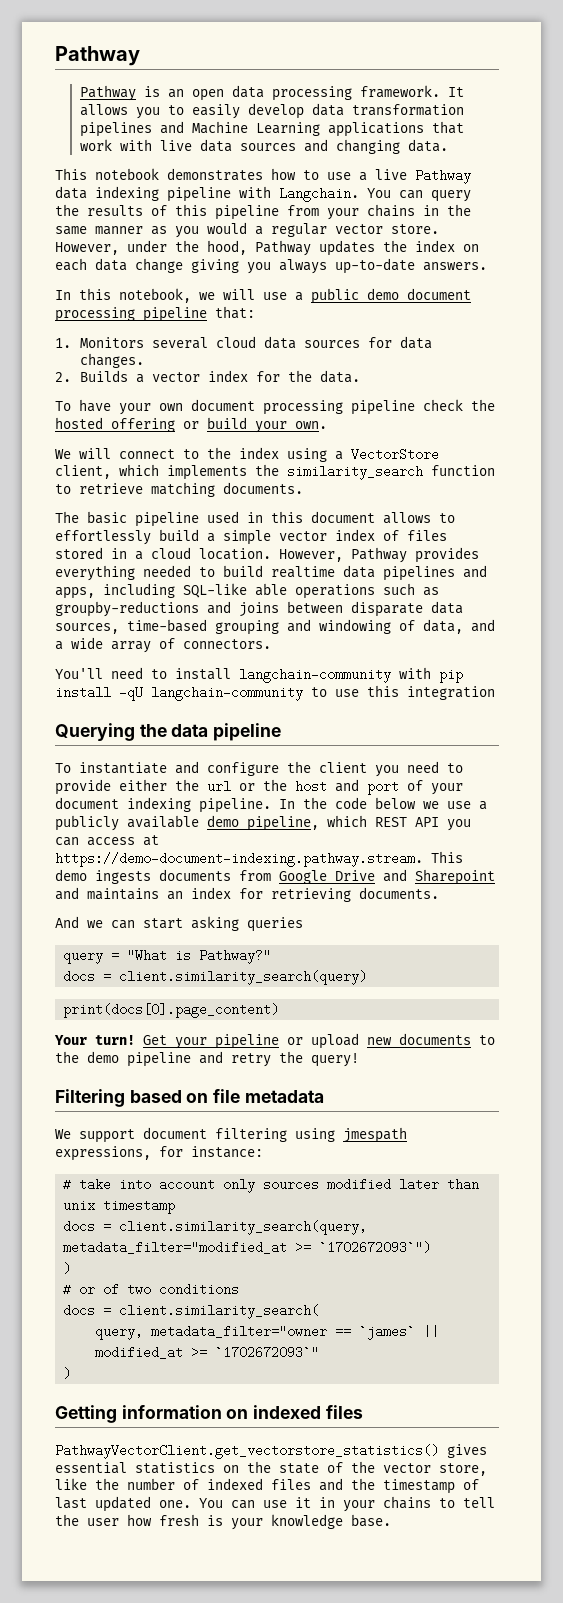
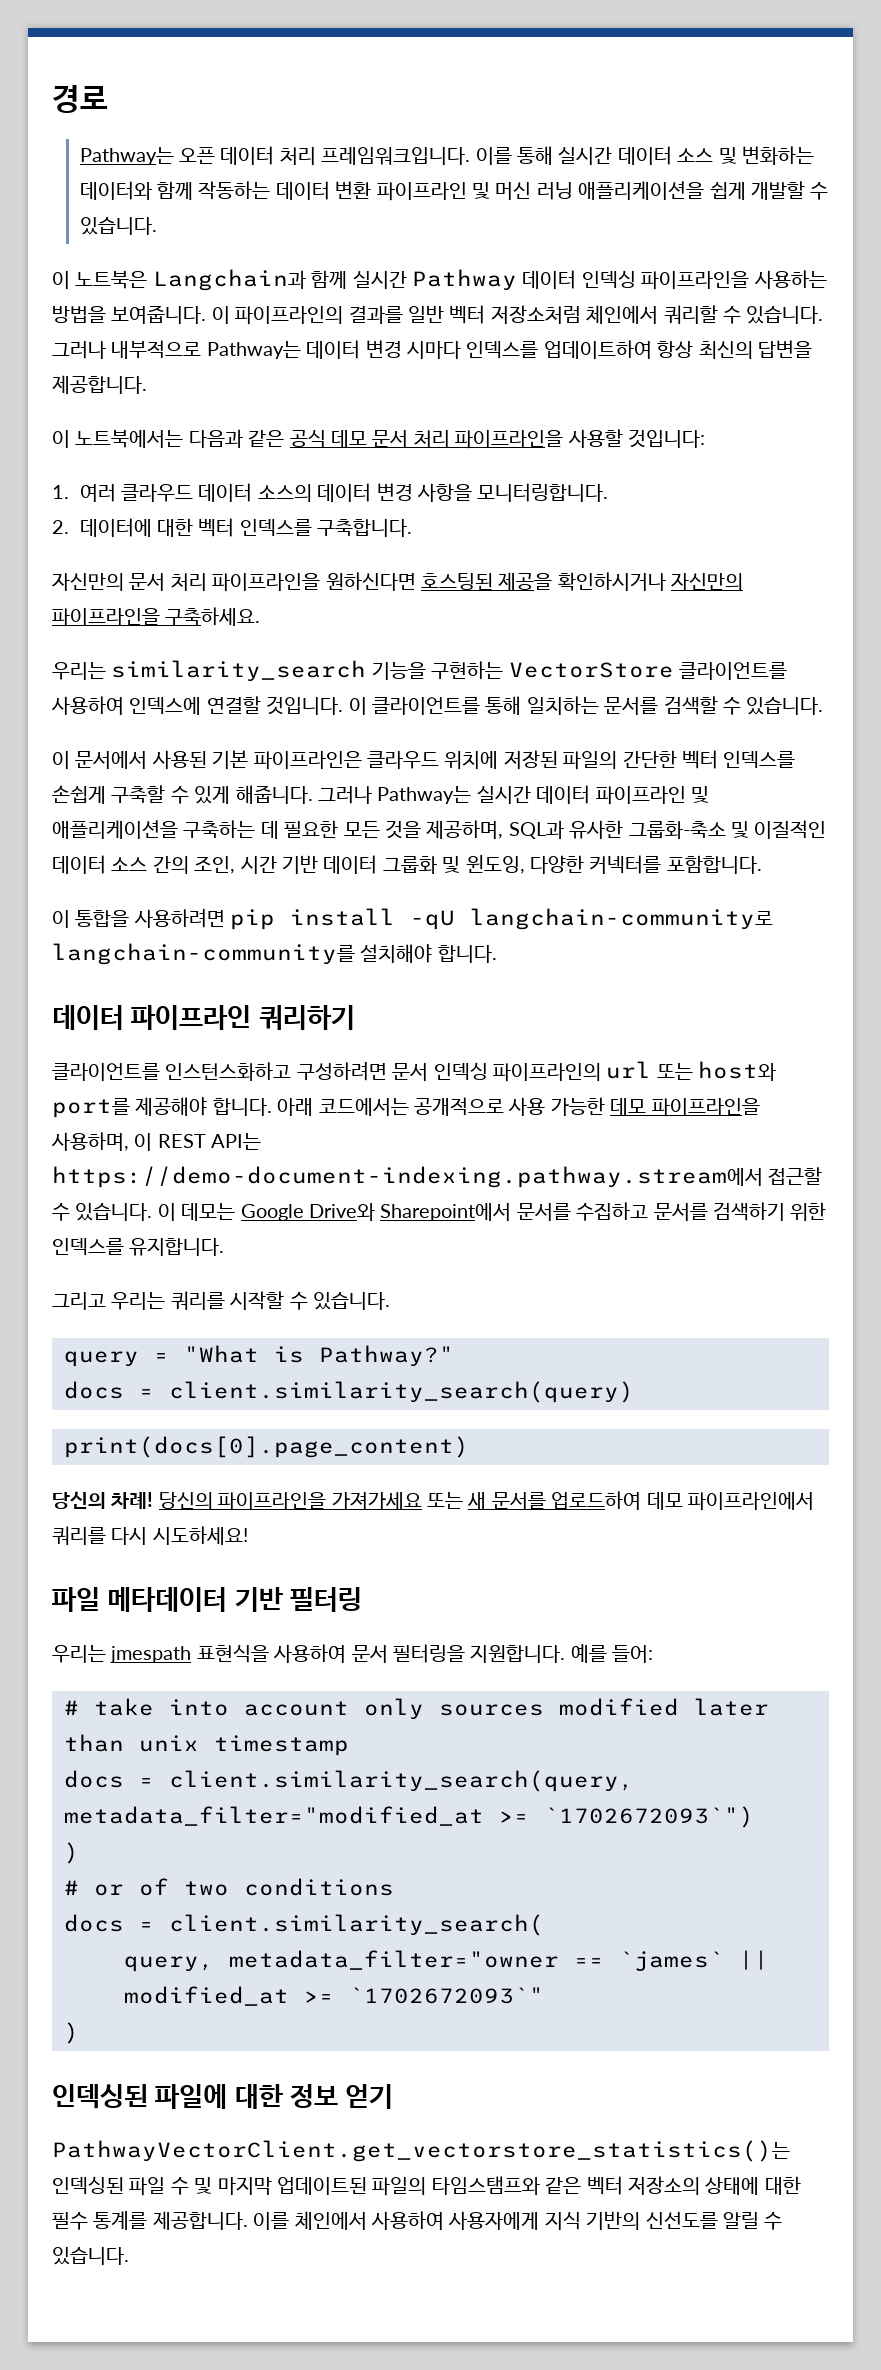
[55,46,140,66] [79,85,464,101] [79,103,464,119] [79,121,464,137] [79,139,448,154] [55,168,471,184] [55,186,471,202] [55,204,471,220] [55,222,439,238] [55,240,479,256] [55,258,487,274] [55,288,471,304] [55,306,255,322] [55,336,432,349] [79,353,144,368] [55,370,360,383] [55,399,495,415] [55,417,327,433] [55,447,439,462] [55,464,495,480] [55,482,303,497] [55,511,455,527] [55,529,447,545] [55,547,479,563] [55,565,487,581] [55,583,439,599] [55,601,463,617] [55,619,495,635] [55,637,271,653] [55,667,463,683] [55,685,495,701] [55,723,282,741] [55,761,463,777] [55,779,463,795] [55,797,487,813] [55,815,471,831] [55,835,159,846] [55,851,463,867] [55,869,495,885] [55,887,439,902] [55,916,303,932] Pathway // Pathway is an open data processing framework. It allows you to easily develop data transformation pipelines and Machine Learning applications that work with live data sources and changing data. // This notebook demonstrates how to use a live Pathway data indexing pipeline with Langchain. You can query the results of this pipeline from your chains in the same manner as you would a regular vector store. However, under the hood, Pathway updates the index on each data change giving you always up-to-date answers. // In this notebook, we will use a public demo document processing pipeline that: // 1. Monitors several cloud data sources for data changes. // 2. Builds a vector index for the data. // To have your own document processing pipeline check the hosted offering or build your own. // We will connect to the index using a VectorStore client, which implements the similarity_search function to retrieve matching documents. // The basic pipeline used in this document allows to effortlessly build a simple vector index of files stored in a cloud location. However, Pathway provides everything needed to build realtime data pipelines and apps, including SQL-like able operations such as groupby-reductions and joins between disparate data sources, time-based grouping and windowing of data, and a wide array of connectors. // You'll need to install langchain-community with pip install -qU langchain-community to use this integration // Querying the data pipeline // To instantiate and configure the client you need to provide either the url or the host and port of your document indexing pipeline. In the code below we use a publicly available demo pipeline, which REST API you can access at https://demo-document-indexing.pathway.stream. This demo ingests documents from Google Drive and Sharepoint and maintains an index for retrieving documents. // And we can start asking queries -> [52,85,108,113] [79,146,814,165] [79,181,829,201] [79,217,157,235] [52,269,827,291] [52,305,824,325] [52,340,812,359] [52,375,147,394] [52,429,705,449] [52,483,609,502] [52,518,413,537] [52,572,744,592] [52,607,261,627] [52,660,787,682] [51,696,824,715] [52,750,796,770] [52,785,709,805] [52,820,827,839] [52,855,762,874] [52,908,774,930] [52,943,497,965] [52,1005,355,1030] [52,1061,777,1082] [52,1097,760,1118] [51,1132,262,1151] [52,1166,823,1188] [52,1202,827,1221] [52,1238,225,1256] [52,1291,390,1310] 경로 // Pathway는 오픈 데이터 처리 프레임워크입니다. 이를 통해 실시간 데이터 소스 및 변화하는 데이터와 함께 작동하는 데이터 변환 파이프라인 및 머신 러닝 애플리케이션을 쉽게 개발할 수 있습니다. // 이 노트북은 Langchain과 함께 실시간 Pathway 데이터 인덱싱 파이프라인을 사용하는 방법을 보여줍니다. 이 파이프라인의 결과를 일반 벡터 저장소처럼 체인에서 쿼리할 수 있습니다. 그러나 내부적으로 Pathway는 데이터 변경 시마다 인덱스를 업데이트하여 항상 최신의 답변을 제공합니다. // 이 노트북에서는 다음과 같은 공식 데모 문서 처리 파이프라인을 사용할 것입니다: // 1. 여러 클라우드 데이터 소스의 데이터 변경 사항을 모니터링합니다. // 2. 데이터에 대한 벡터 인덱스를 구축합니다. // 자신만의 문서 처리 파이프라인을 원하신다면 호스팅된 제공을 확인하시거나 자신만의 파이프라인을 구축하세요. // 우리는 similarity_search 기능을 구현하는 VectorStore 클라이언트를 사용하여 인덱스에 연결할 것입니다. 이 클라이언트를 통해 일치하는 문서를 검색할 수 있습니다. // 이 문서에서 사용된 기본 파이프라인은 클라우드 위치에 저장된 파일의 간단한 벡터 인덱스를 손쉽게 구축할 수 있게 해줍니다. 그러나 Pathway는 실시간 데이터 파이프라인 및 애플리케이션을 구축하는 데 필요한 모든 것을 제공하며, SQL과 유사한 그룹화-축소 및 이질적인 데이터 소스 간의 조인, 시간 기반 데이터 그룹화 및 윈도잉, 다양한 커넥터를 포함합니다. // 이 통합을 사용하려면 pip install -qU langchain-community로 langchain-community를 설치해야 합니다. // 데이터 파이프라인 쿼리하기 // 클라이언트를 인스턴스화하고 구성하려면 문서 인덱싱 파이프라인의 url 또는 host와 port를 제공해야 합니다. 아래 코드에서는 공개적으로 사용 가능한 데모 파이프라인을 사용하며, 이 REST API는 https://demo-document-indexing.pathway.stream에서 접근할 수 있습니다. 이 데모는 Google Drive와 Sharepoint에서 문서를 수집하고 문서를 검색하기 위한 인덱스를 유지합니다. // 그리고 우리는 쿼리를 시작할 수 있습니다.
[54,1033,495,1049] [55,1051,359,1067] [55,1089,324,1107] [55,1127,407,1143] [55,1146,263,1161] Your turn! Get your pipeline or upload new documents to the demo pipeline and retry the query! // Filtering based on file metadata // We support document filtering using jmespath expressions, for instance: -> [52,1491,814,1511] [52,1526,248,1545] [52,1587,362,1612] [52,1644,654,1663] 당신의 차례! 당신의 파이프라인을 가져가세요 또는 새 문서를 업로드하여 데모 파이프라인에서 쿼리를 다시 시도하세요! // 파일 메타데이터 기반 필터링 // 우리는 jmespath 표현식을 사용하여 문서 필터링을 지원합니다. 예를 들어:
[55,1405,363,1423] [55,1444,487,1459] [55,1461,487,1476] [55,1478,479,1494] [55,1496,495,1512] [55,1514,391,1530] Getting information on indexed files // PathwayVectorClient.get_vectorstore_statistics() gives essential statistics on the state of the vector store, like the number of indexed files and the timestamp of last updated one. You can use it in your chains to tell the user how fresh is your knowledge base. -> [52,2084,394,2109] [52,2140,790,2162] [52,2176,801,2196] [52,2211,783,2230] [52,2247,129,2265] 인덱싱된 파일에 대한 정보 얻기 // PathwayVectorClient.get_vectorstore_statistics()는 인덱싱된 파일 수 및 마지막 업데이트된 파일의 타임스탬프와 같은 벡터 저장소의 상태에 대한 필수 통계를 제공합니다. 이를 체인에서 사용하여 사용자에게 지식 기반의 신선도를 알릴 수 있습니다.

